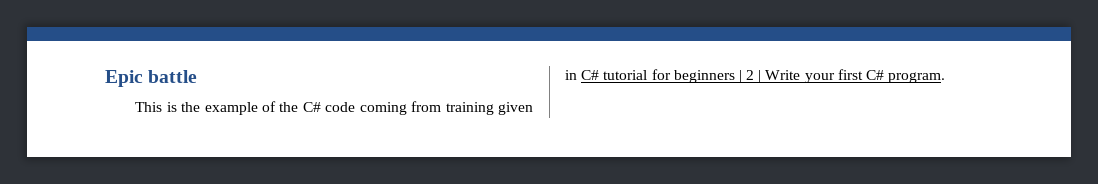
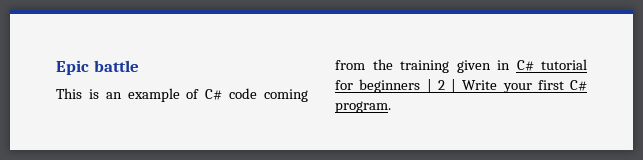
[181,102,201,112] the -> [105,92,122,99] an
[279,102,299,112] the -> (200, 94) none
(442, 106) none -> [372,59,393,70] the

